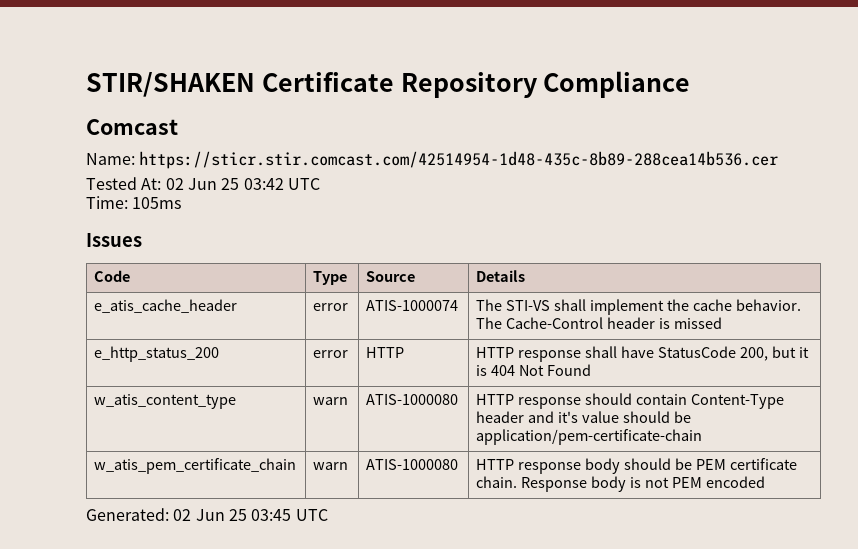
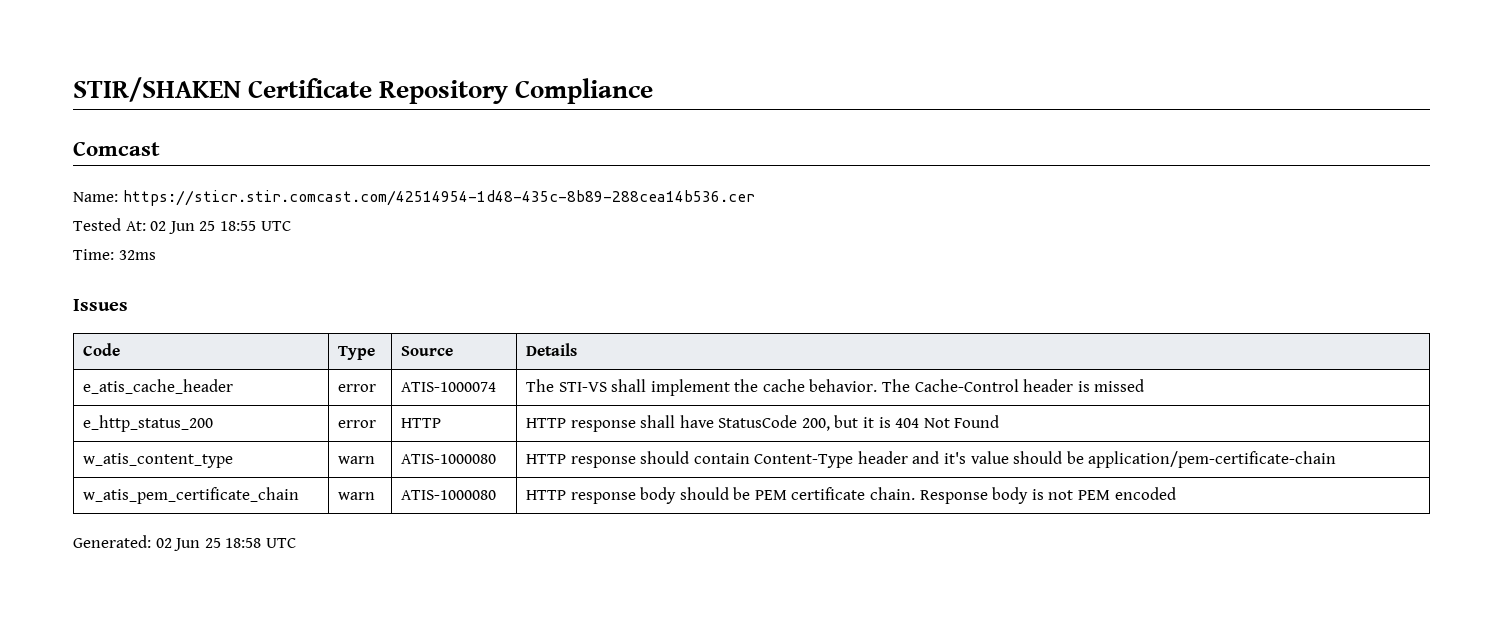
[243,178,284,190] 03:42 -> [219,221,256,231] 18:55
[132,197,182,209] 105ms -> [118,250,156,260] 32ms
[251,509,292,521] 03:45 -> [225,538,262,548] 18:58

